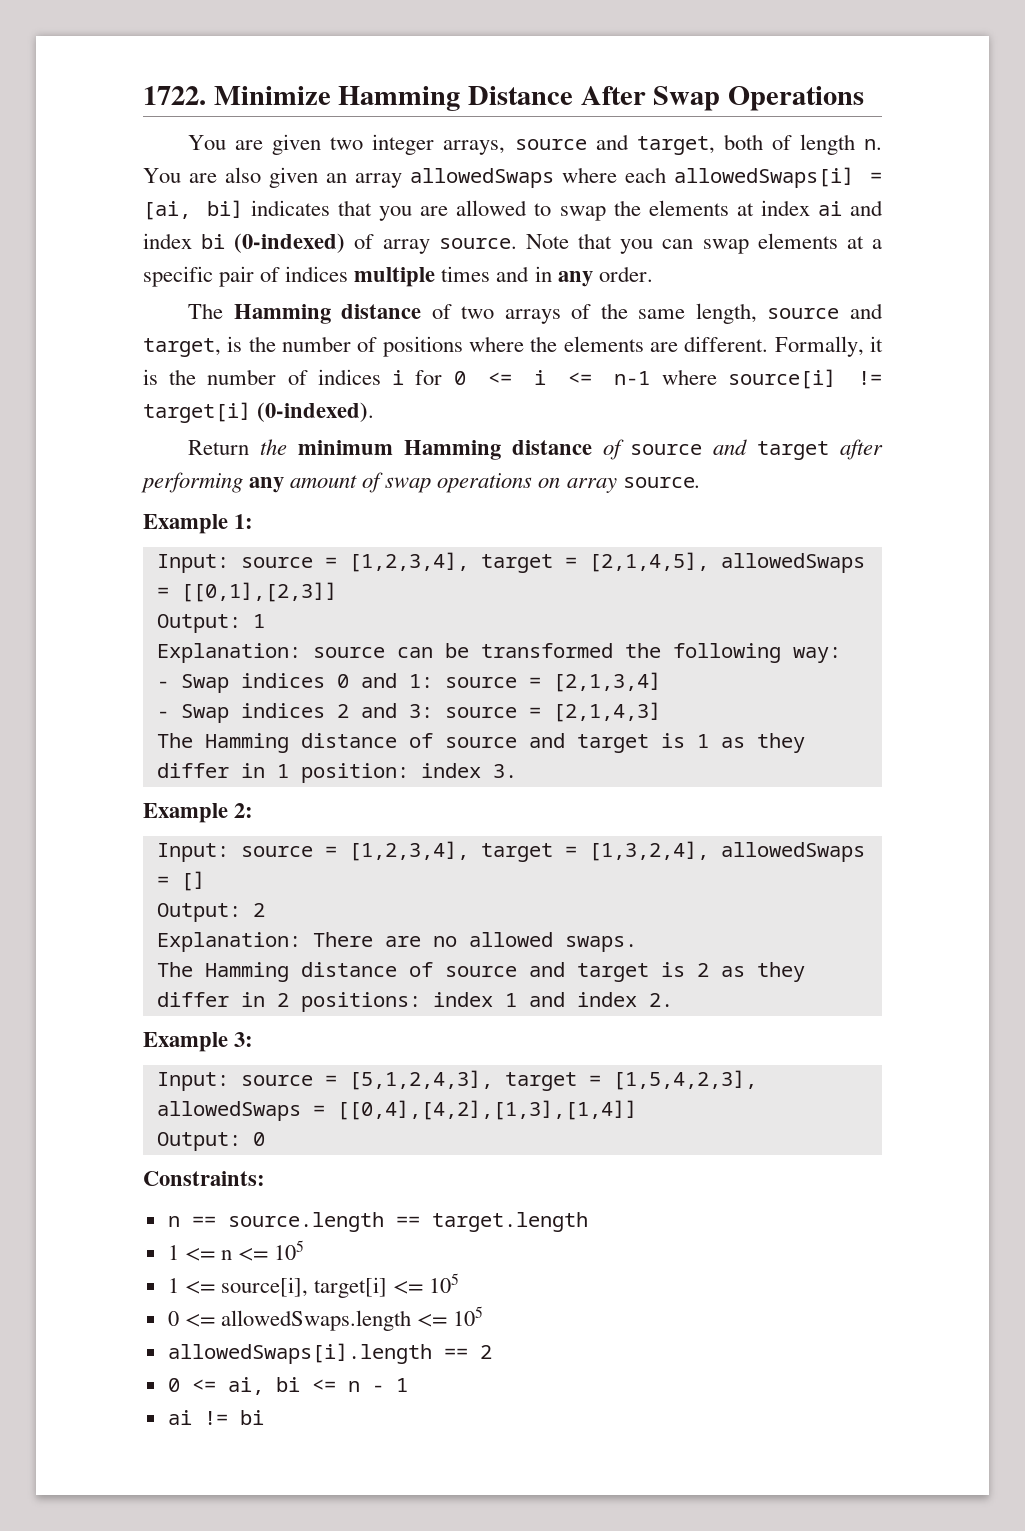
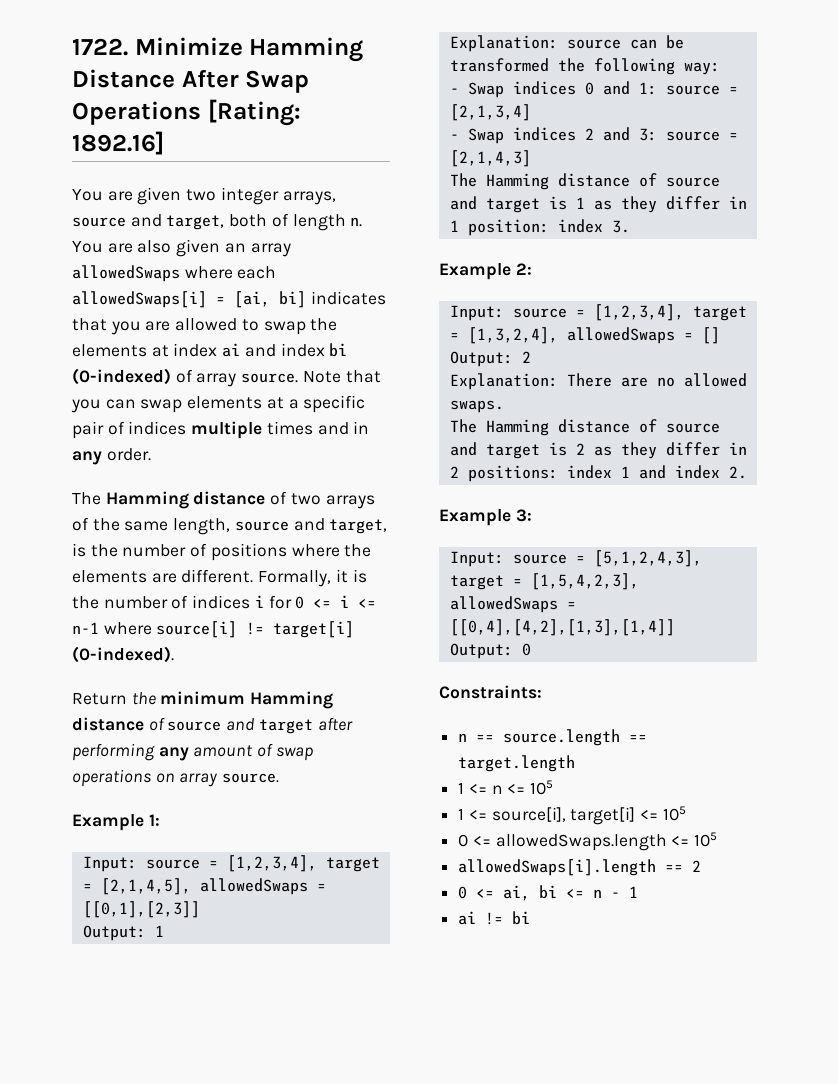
(865, 98) none -> [207,99,301,126] [72,131,164,155] [Rating: 1892.16]

